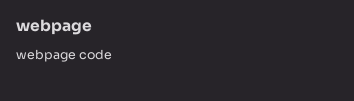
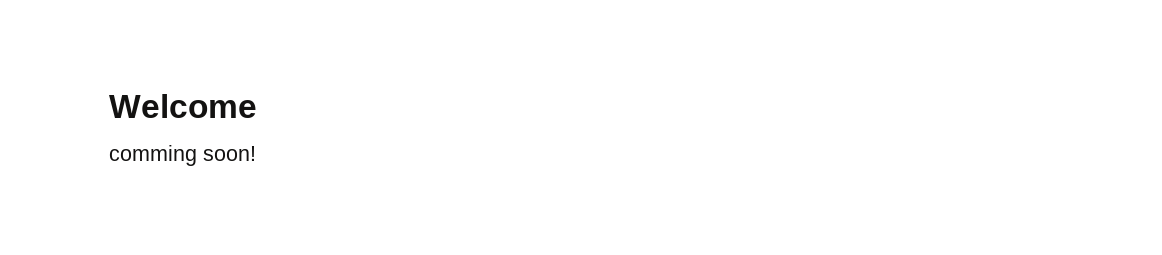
[16,19,92,35] [16,49,113,62] webpage // webpage code -> [109,94,257,118] [109,145,256,166] Welcome // comming soon!

